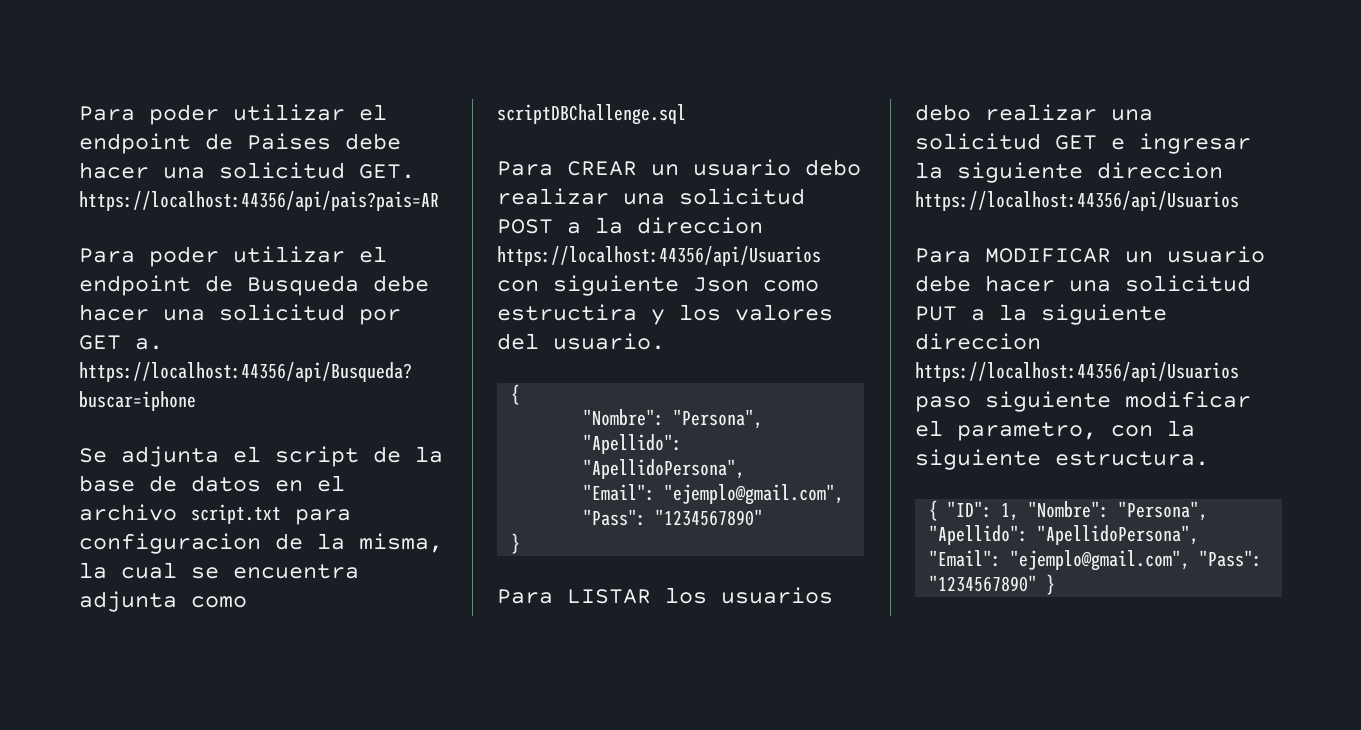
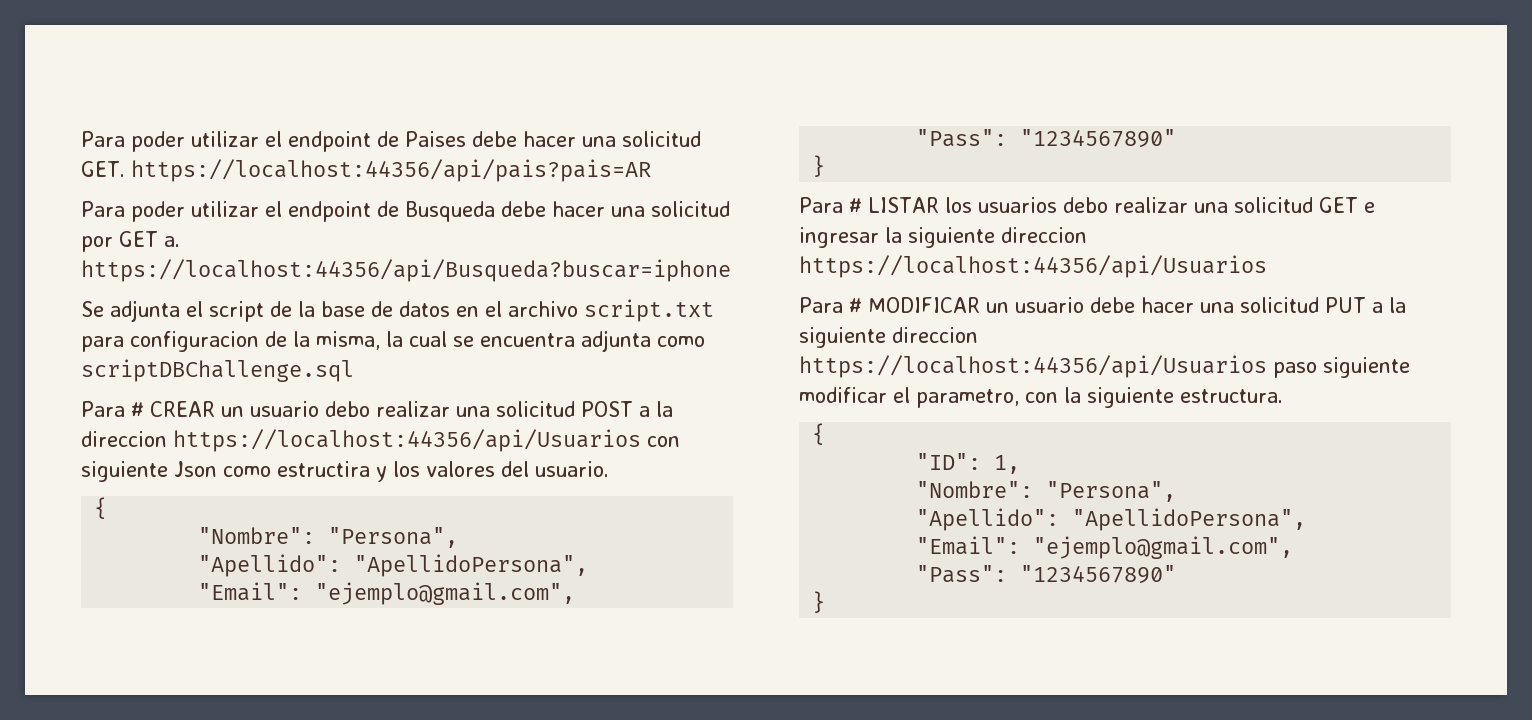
(553, 168) none -> [131,402,144,417] #
(553, 596) none -> [849,198,862,213] #
(971, 255) none -> [849,298,862,313] #
(939, 510) none -> (826, 434) //
[1028,501,1209,521] [929,525,1200,545] [929,550,1263,571] [929,575,1038,592] "Nombre": "Persona", "Apellido": "ApellidoPersona", "Email": "ejemplo@gmail.com", "Pass": "1234567890" -> [916,481,1177,502] [916,508,1307,531] [916,536,1294,559] [916,565,1177,584] // "Nombre": "Persona", // "Apellido": "ApellidoPersona", // "Email": "ejemplo@gmail.com", // "Pass": "1234567890" //

